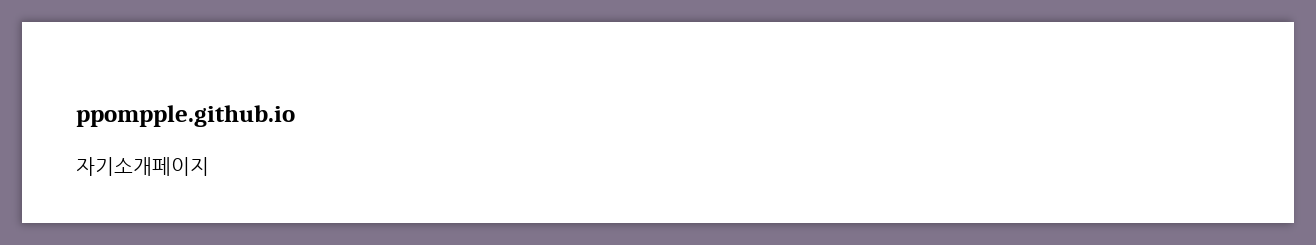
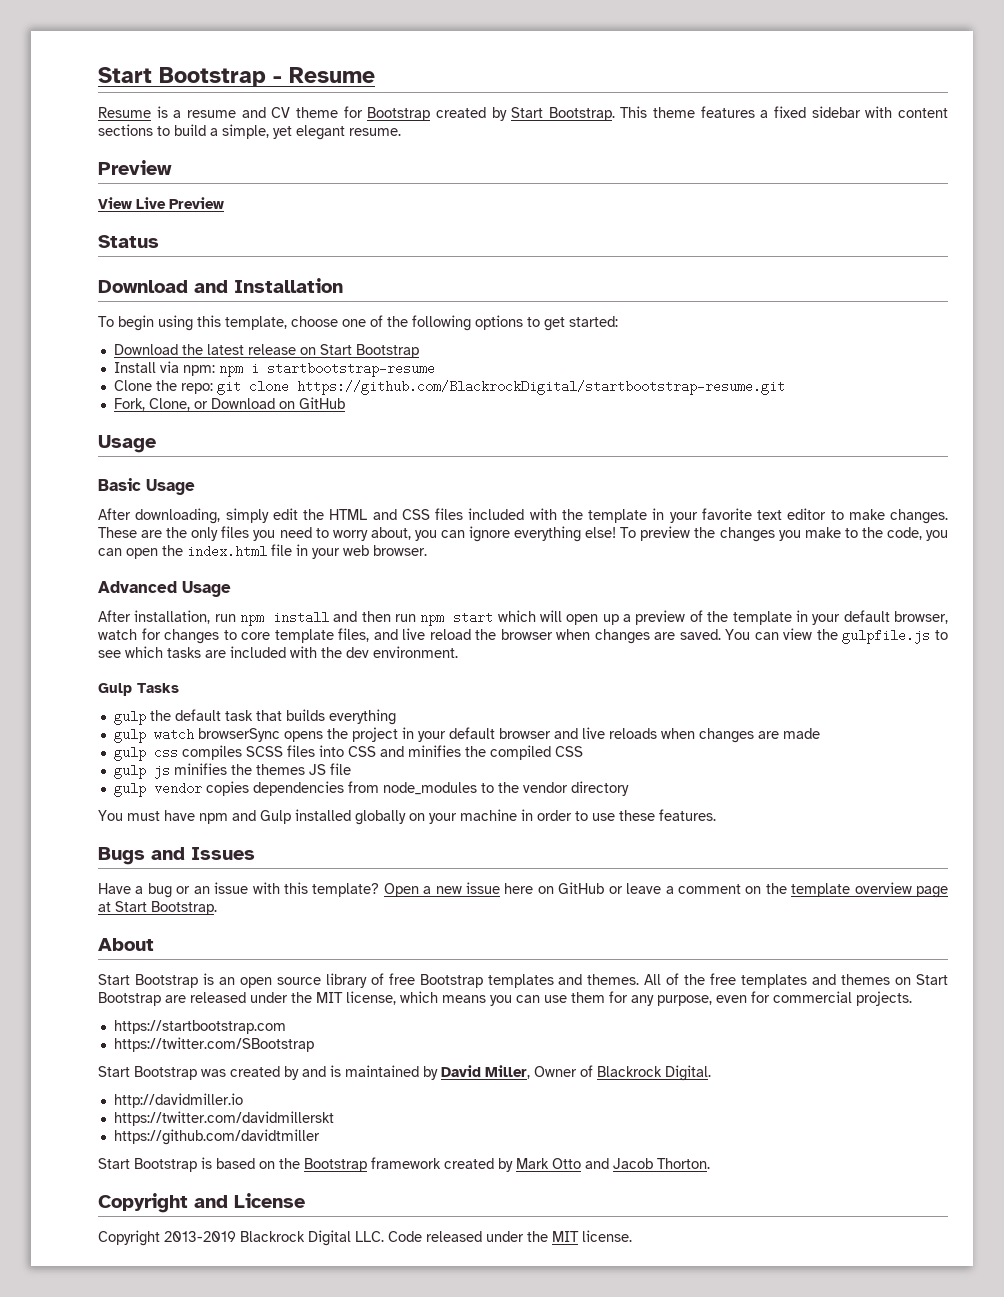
[76,105,295,127] [76,157,209,176] ppompple.github.io // 자기소개페이지 -> [98,67,375,87] [98,106,948,121] [98,124,401,140] [98,160,172,175] [98,197,224,209] [98,235,159,248] [98,278,343,293] [98,315,618,331] [113,344,419,358] [113,361,435,377] [113,380,785,395] [113,397,345,411] [98,435,156,453] [98,478,195,495] [98,508,948,524] [98,526,949,542] [98,544,427,559] [98,581,231,597] [98,610,948,626] [98,628,948,644] [98,646,458,658] [98,683,179,696] [113,709,396,725] [113,727,820,743] [113,745,583,761] [113,763,351,779] [113,781,629,797] [98,809,716,825] [98,847,255,865] [98,882,948,898] [98,901,217,915] [98,938,154,951] [98,973,949,988] [98,991,912,1006] [113,1020,286,1034] [113,1037,314,1052] [98,1065,711,1081] [113,1093,243,1108] [113,1111,334,1126] [113,1129,320,1145] [98,1157,710,1172] [98,1193,305,1213] [98,1230,632,1246] Start Bootstrap - Resume // Resume is a resume and CV theme for Bootstrap created by Start Bootstrap. This theme features a fixed sidebar with content sections to build a simple, yet elegant resume. // Preview // View Live Preview // Status // Download and Installation // To begin using this template, choose one of the following options to get started: // Download the latest release on Start Bootstrap // Install via npm: npm i startbootstrap-resume // Clone the repo: git clone https://github.com/BlackrockDigital/startbootstrap-resume.git // Fork, Clone, or Download on GitHub // Usage // Basic Usage // After downloading, simply edit the HTML and CSS files included with the template in your favorite text editor to make changes. These are the only files you need to worry about, you can ignore everything else! To preview the changes you make to the code, you can open the index.html file in your web browser. // Advanced Usage // After installation, run npm install and then run npm start which will open up a preview of the template in your default browser, watch for changes to core template files, and live reload the browser when changes are saved. You can view the gulpfile.js to see which tasks are included with the dev environment. // Gulp Tasks // gulp the default task that builds everything // gulp watch browserSync opens the project in your default browser and live reloads when changes are made // gulp css compiles SCSS files into CSS and minifies the compiled CSS // gulp js minifies the themes JS file // gulp vendor copies dependencies from node_modules to the vendor directory // You must have npm and Gulp installed globally on your machine in order to use these features. // Bugs and Issues // Have a bug or an issue with this template? Open a new issue here on GitHub or leave a comment on the template overview page at Start Bootstrap. // About // Start Bootstrap is an open source library of free Bootstrap templates and themes. All of the free templates and themes on Start Bootstrap are released under the MIT license, which means you can use them for any purpose, even for commercial projects. // https://startbootstrap.com // https://twitter.com/SBootstrap // Start Bootstrap was created by and is maintained by David Miller, Owner of Blackrock Digital. // http://davidmiller.io // https://twitter.com/davidmillerskt // https://github.com/davidtmiller // Start Bootstrap is based on the Bootstrap framework created by Mark Otto and Jacob Thorton. // Copyright and License // Copyright 2013-2019 Blackrock Digital LLC. Code released under the MIT license.

